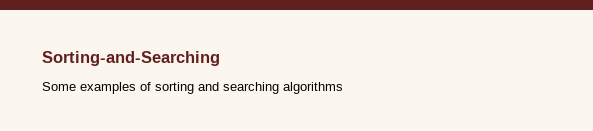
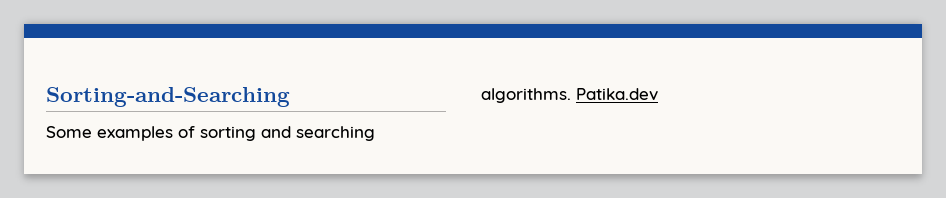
[283,82,343,94] algorithms -> [481,88,658,103] algorithms. Patika.dev

